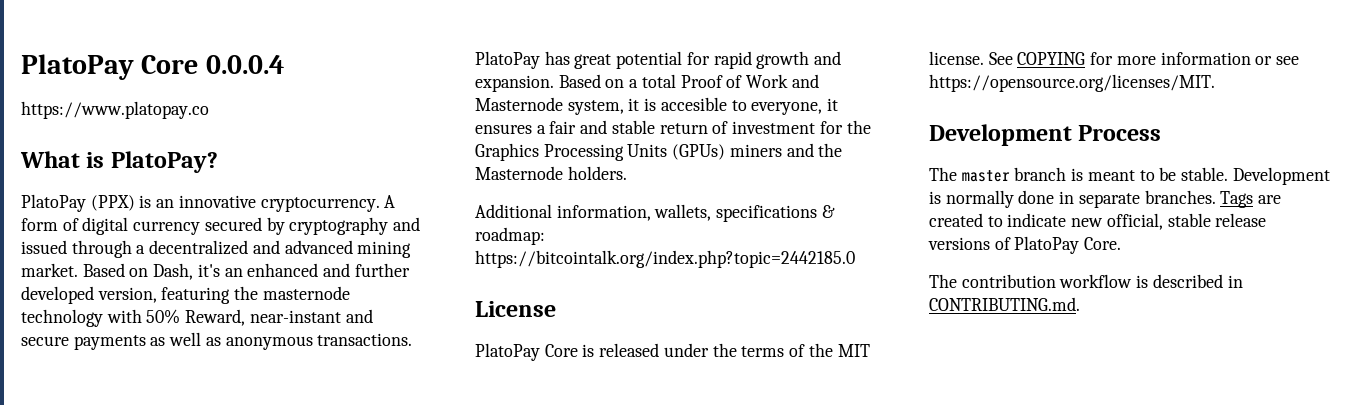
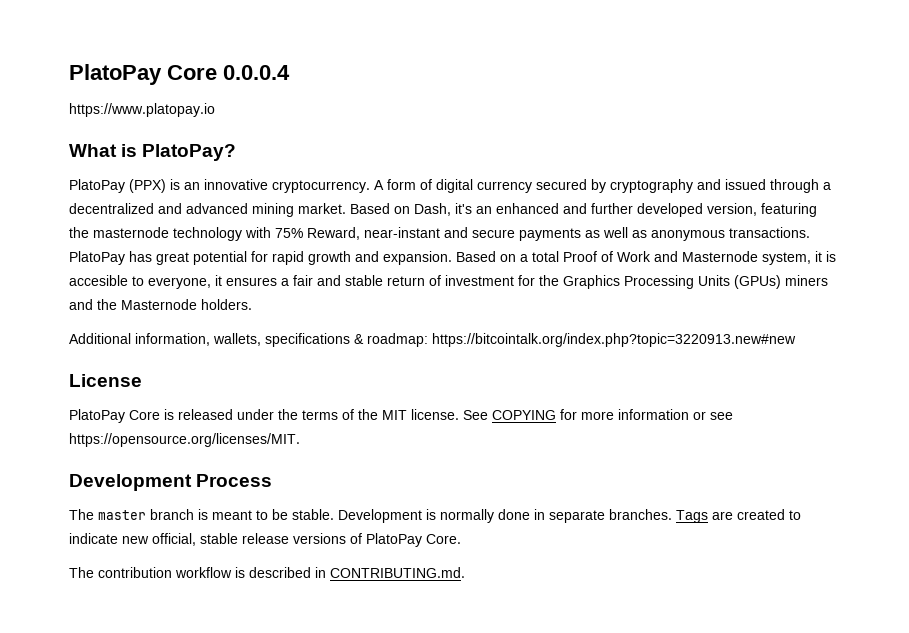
[21,101,209,119] https://www.platopay.co -> [69,103,215,117] https://www.platopay.io
[146,309,181,324] 50% -> [275,228,303,238] 75%
[475,250,855,268] https://bitcointalk.org/index.php?topic=2442185.0 -> [432,333,796,347] https://bitcointalk.org/index.php?topic=3220913.new#new

